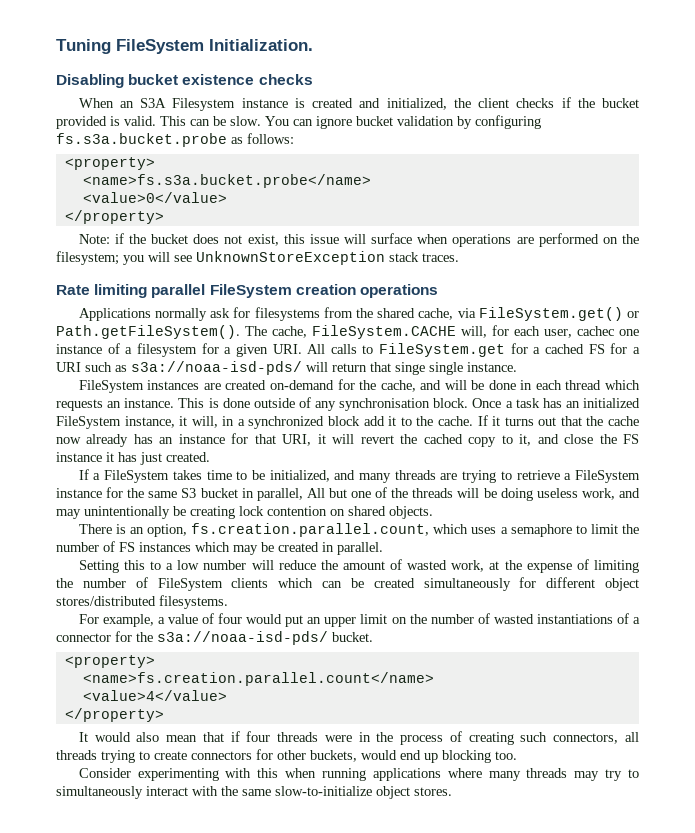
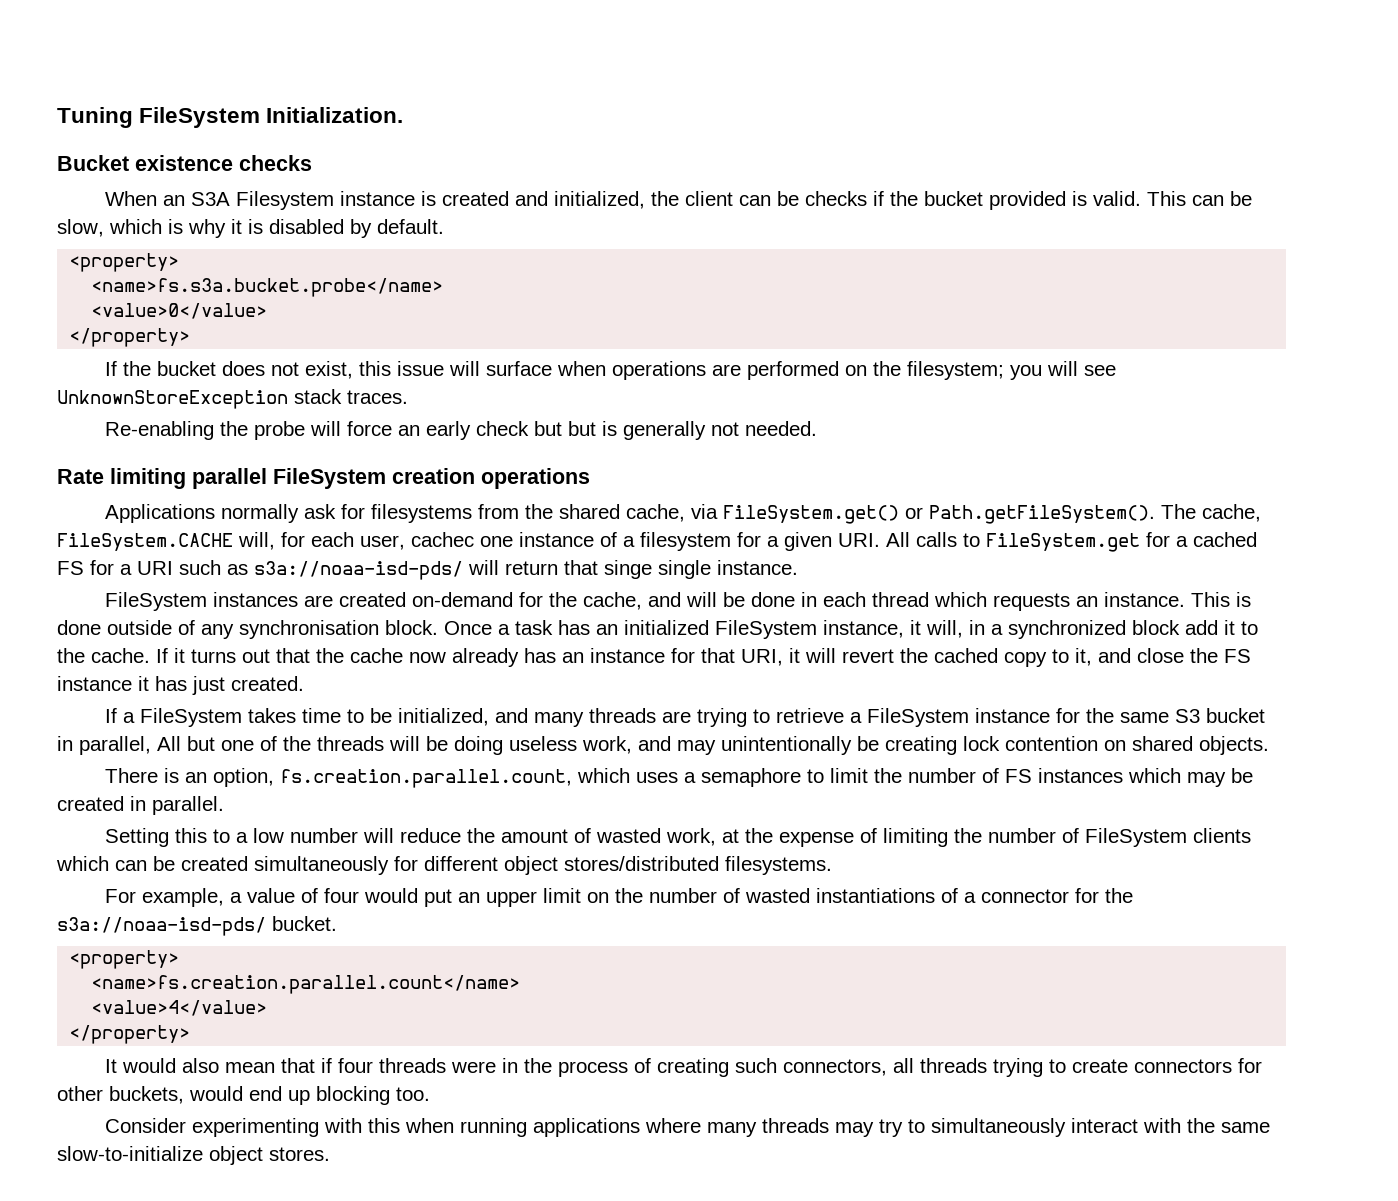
[56,74,179,88] Disabling bucket -> [57,155,129,171] Bucket
(510, 103) none -> [739,191,800,206] can be
[230,115,541,129] [56,133,294,147] slow. You can ignore bucket validation by configuring fs.s3a.bucket.probe as follows: -> [57,219,444,238] slow, which is why it is disabled by default.
[78,233,124,244] Note: if -> [105,361,118,376] If
(459, 257) none -> [105,421,818,440] // Re-enabling the probe will force an early check but but is generally not needed.

